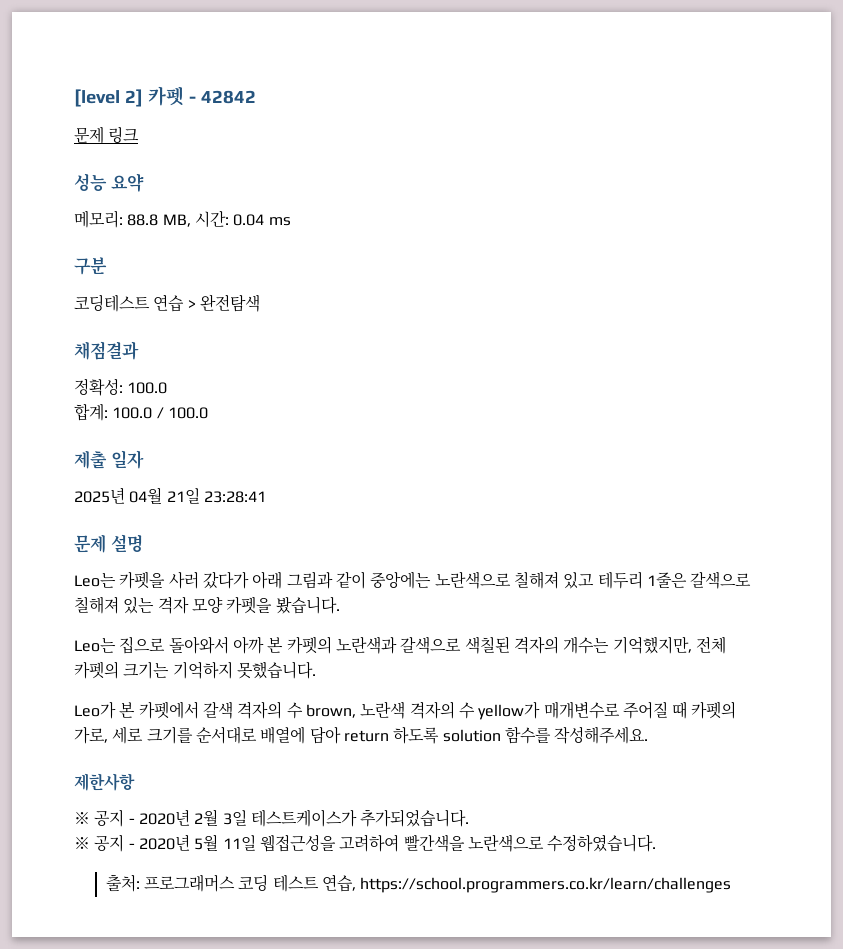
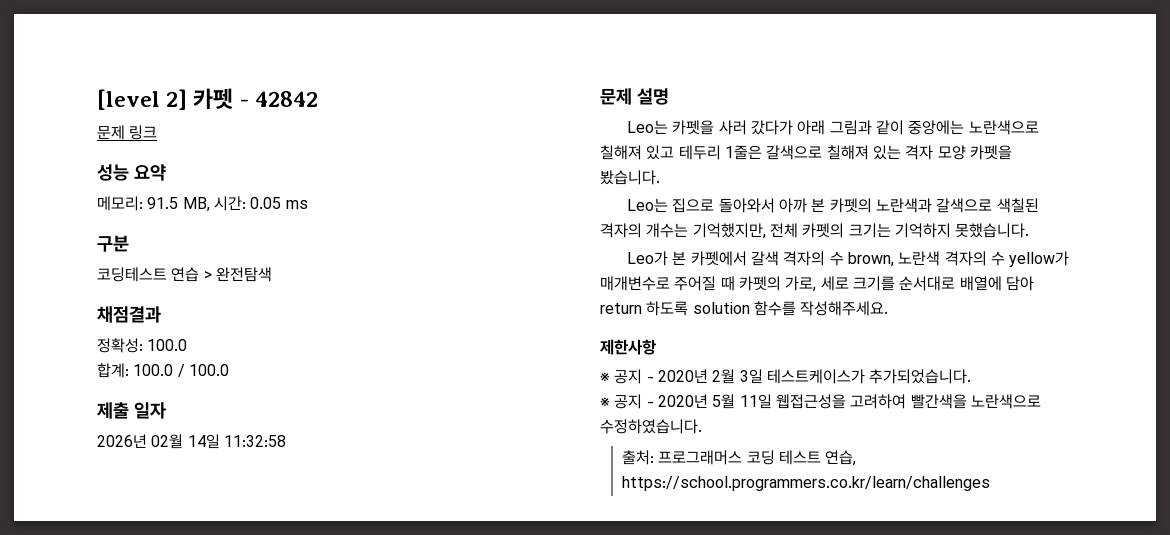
[127,214,159,226] 88.8 -> [147,197,179,209] 91.5
[233,214,265,226] 0.04 -> [250,197,282,209] 0.05
[74,487,266,504] 2025년 04월 21일 23:28:41 -> [97,434,286,449] 2026년 02월 14일 11:32:58

